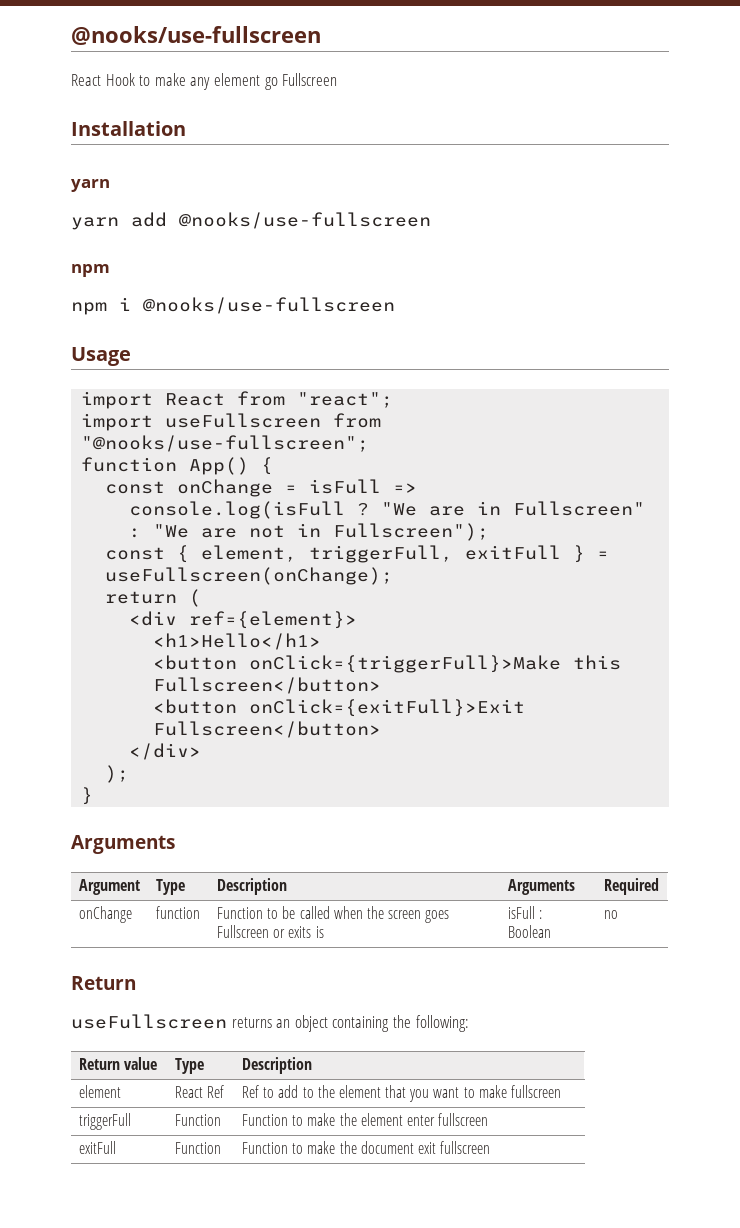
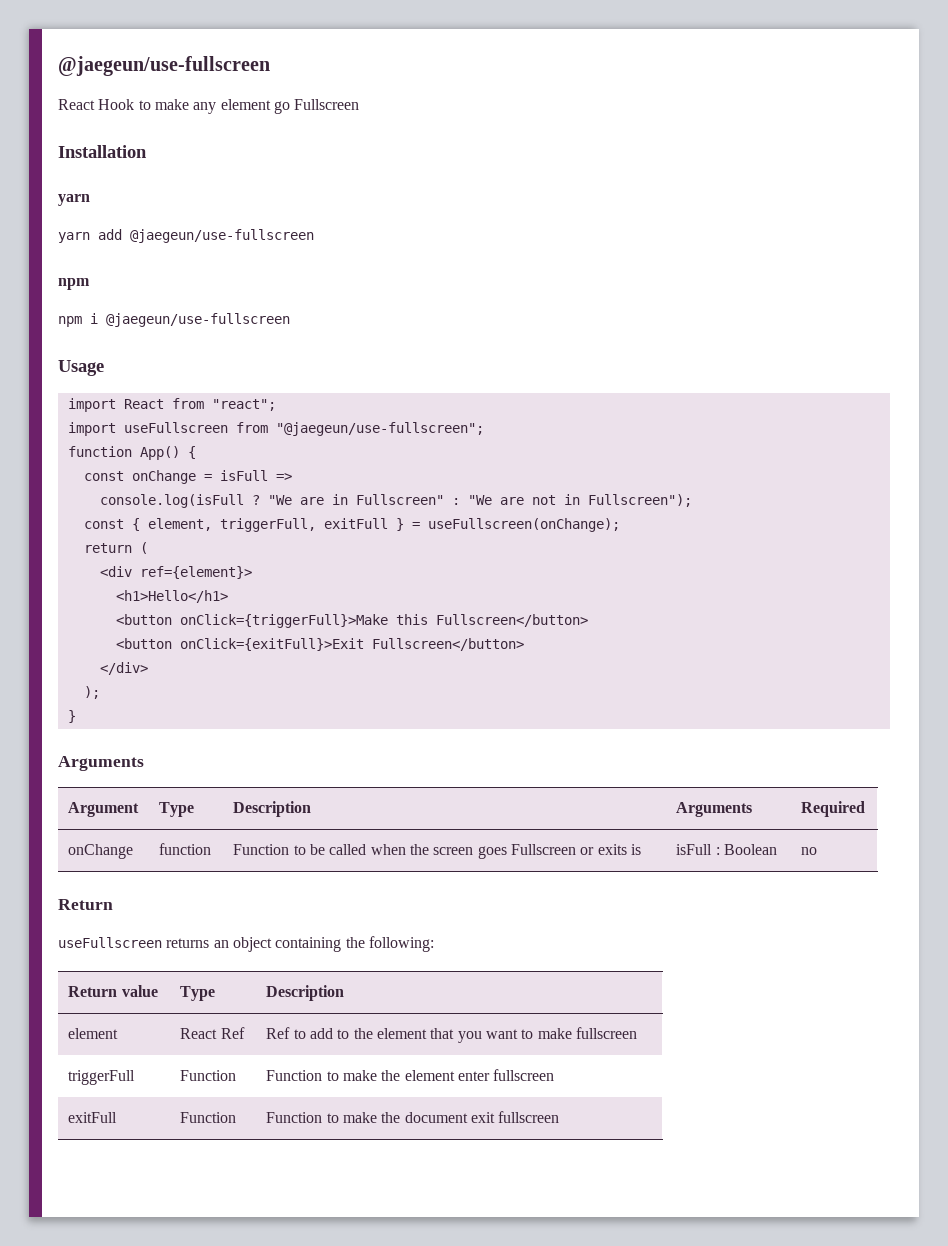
[71,26,321,45] @nooks/use-fullscreen -> [58,56,270,76] @jaegeun/use-fullscreen
[179,212,431,229] @nooks/use-fullscreen -> [130,229,314,243] @jaegeun/use-fullscreen
[143,297,395,314] @nooks/use-fullscreen -> [106,313,290,327] @jaegeun/use-fullscreen
[81,435,370,452] "@nooks/use-fullscreen"; -> [275,422,484,436] "@jaegeun/use-fullscreen";

